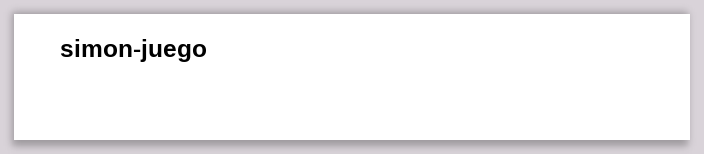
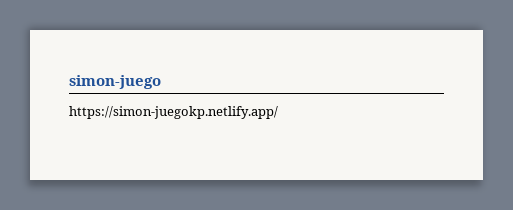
(207, 50) none -> [69,106,278,119] // https://simon-juegokp.netlify.app/

